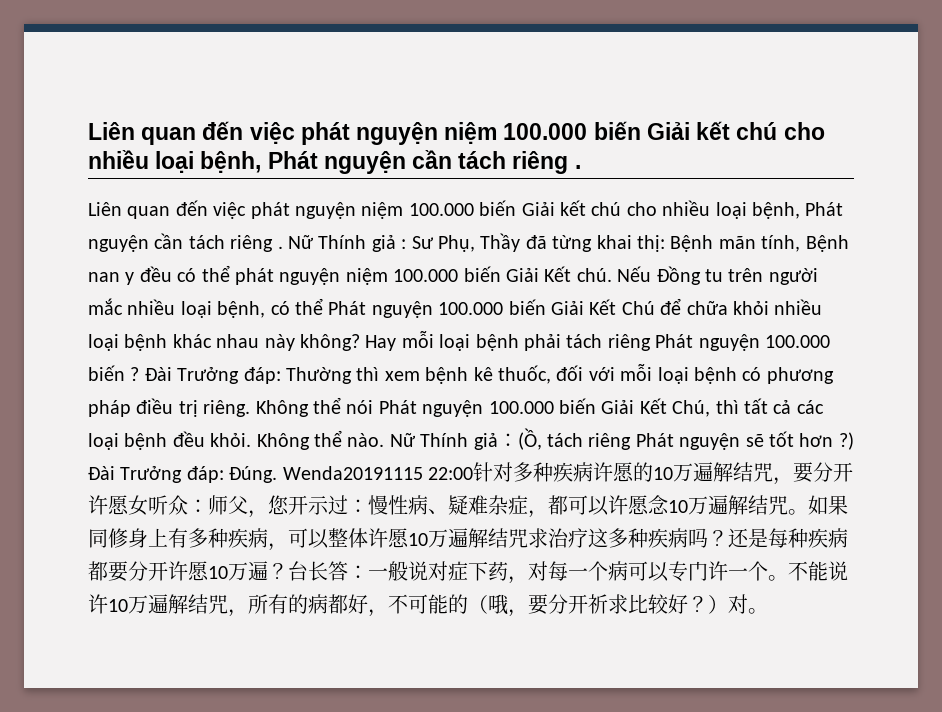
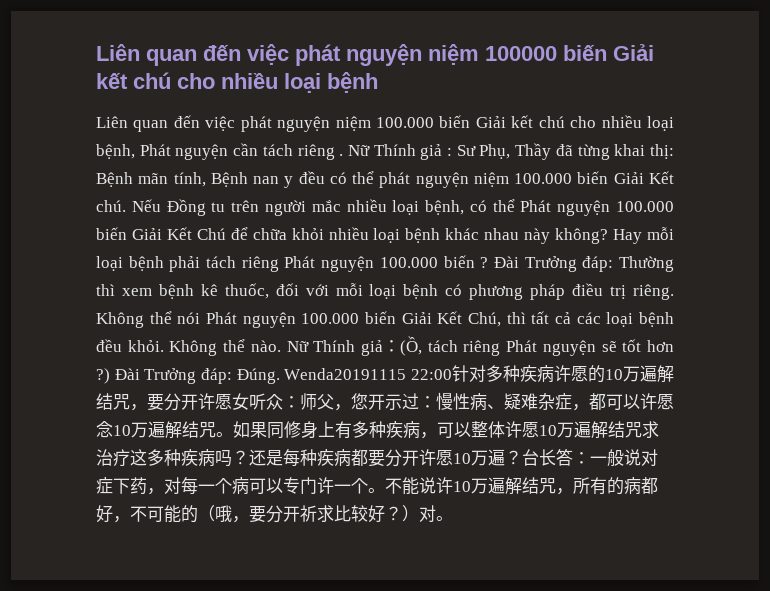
[88,121,825,145] [88,150,581,174] Liên quan đến việc phát nguyện niệm 100.000 biến Giải kết chú cho nhiều loại bệnh, Phát nguyện cần tách riêng . -> [96,44,654,66] [96,72,378,93] Liên quan đến việc phát nguyện niệm 100000 biến Giải kết chú cho nhiều loại bệnh

